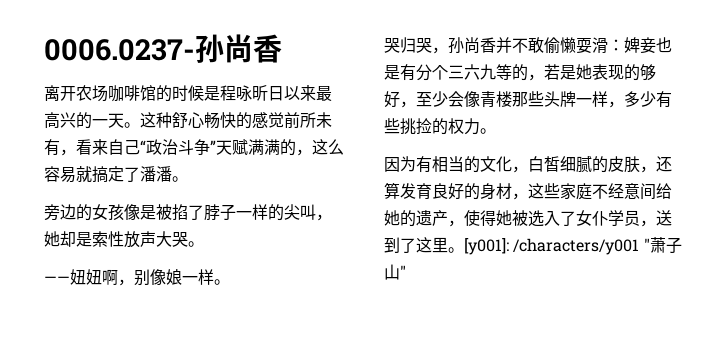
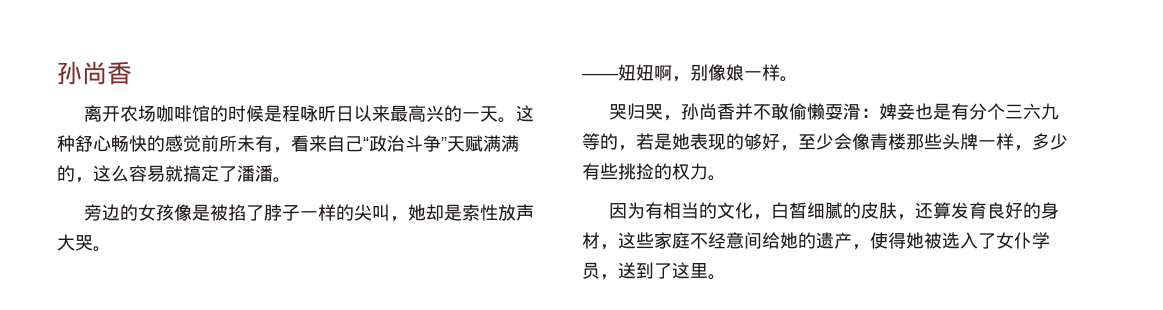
[44,39,195,61] 0006.0237- -> (57, 73) none
[464,237,682,255] [384,264,406,280] [y001]: /characters/y001 "萧子山" -> (726, 277) none

